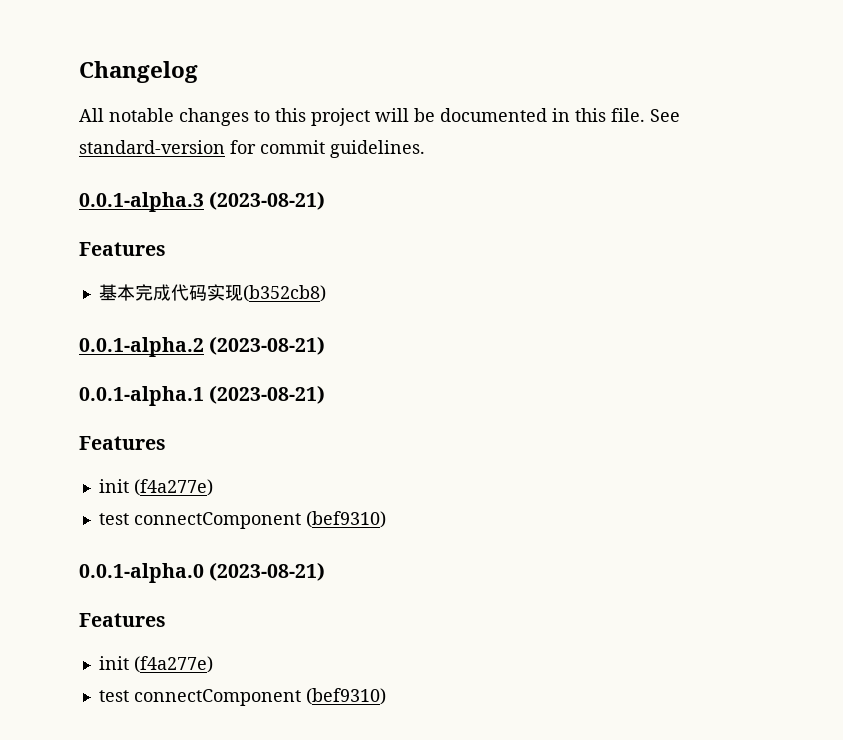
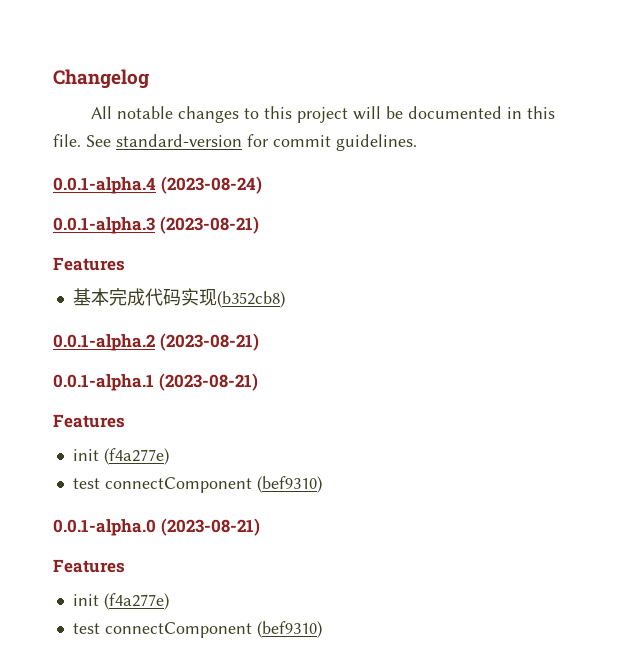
(425, 149) none -> [53,176,262,194] // 0.0.1-alpha.4 (2023-08-24)

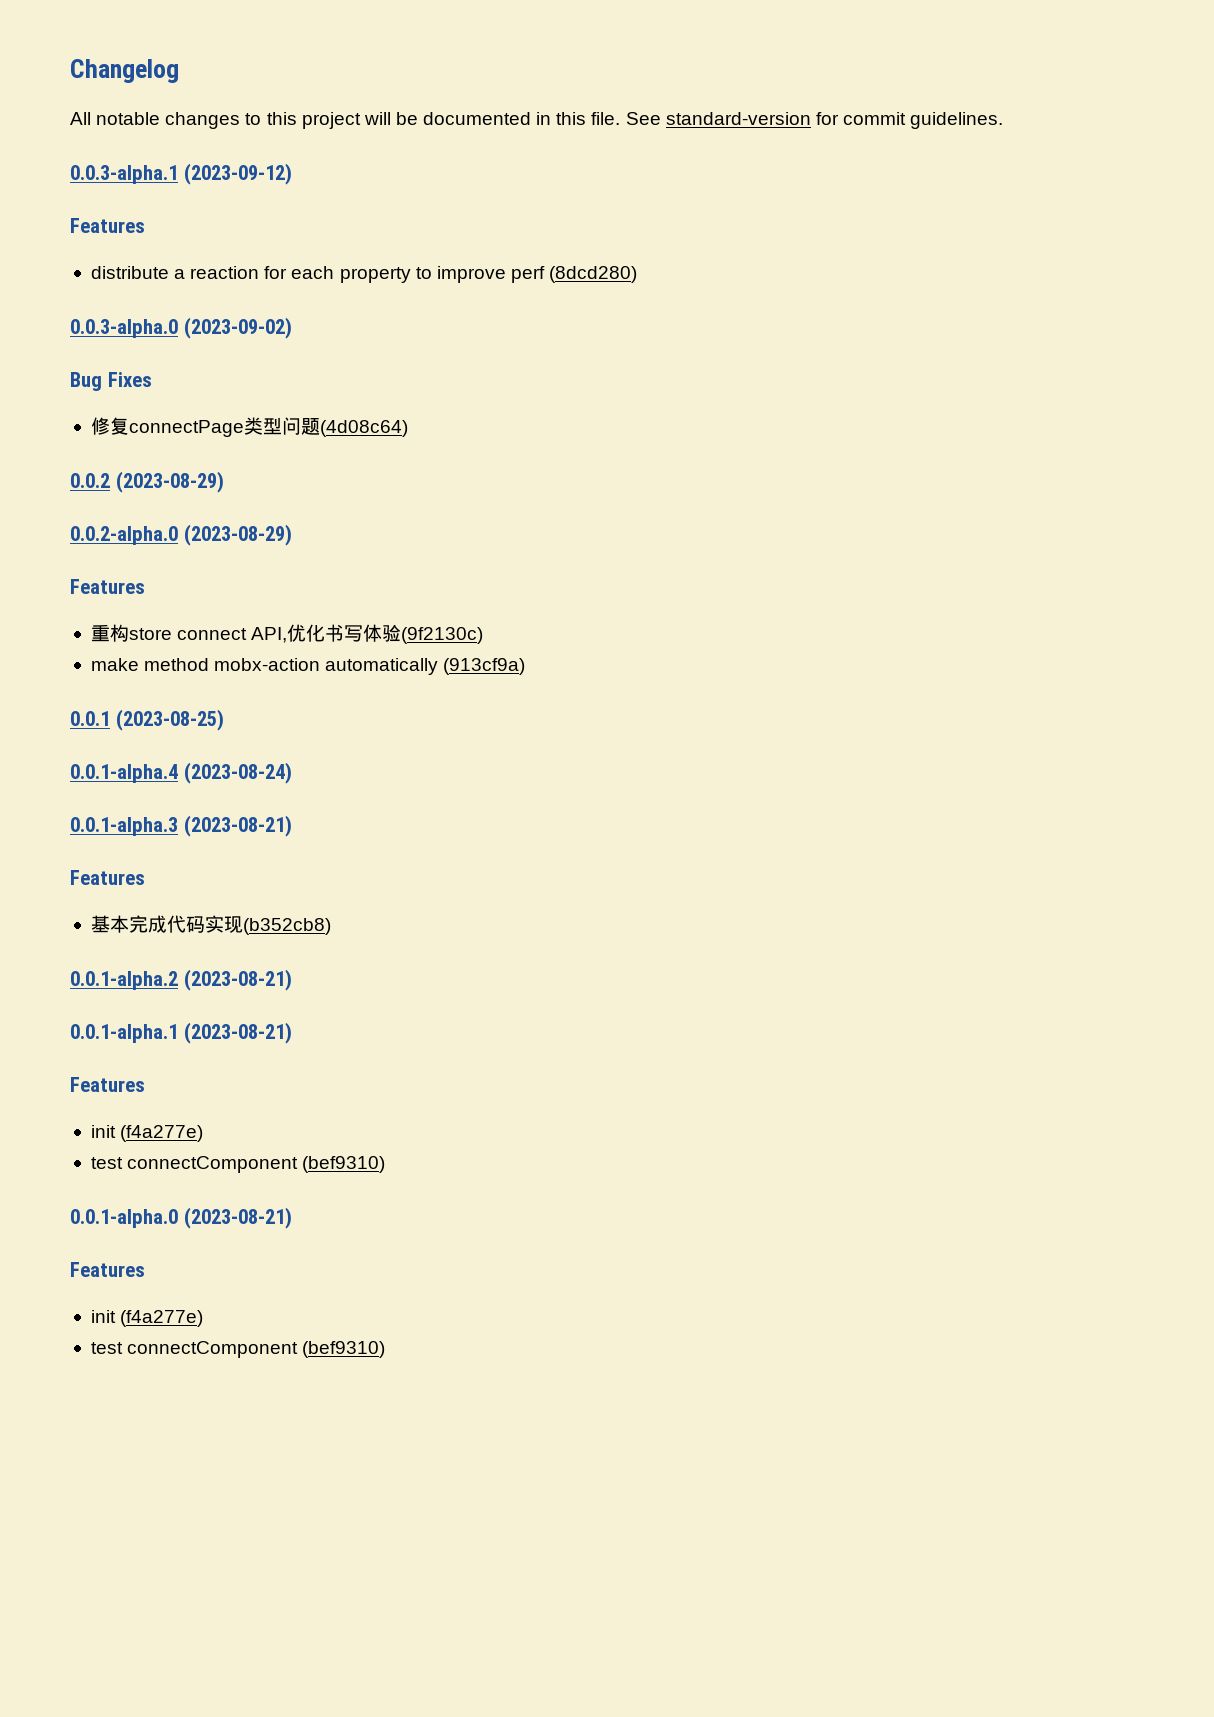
(417, 142) none -> [70,163,292,185] [70,218,145,233] [90,266,638,283] [70,317,292,339] [70,372,152,391] [90,417,408,437] [70,471,224,493] [70,524,292,546] [70,579,145,594] [90,624,484,644] [90,658,526,675] [70,709,224,731] // 0.0.3-alpha.1 (2023-09-12) // Features // distribute a reaction for each property to improve perf (8dcd280) // 0.0.3-alpha.0 (2023-09-02) // Bug Fixes // 修复connectPage类型问题(4d08c64) // 0.0.2 (2023-08-29) // 0.0.2-alpha.0 (2023-08-29) // Features // 重构store connect API,优化书写体验(9f2130c) // make method mobx-action automatically (913cf9a) // 0.0.1 (2023-08-25)

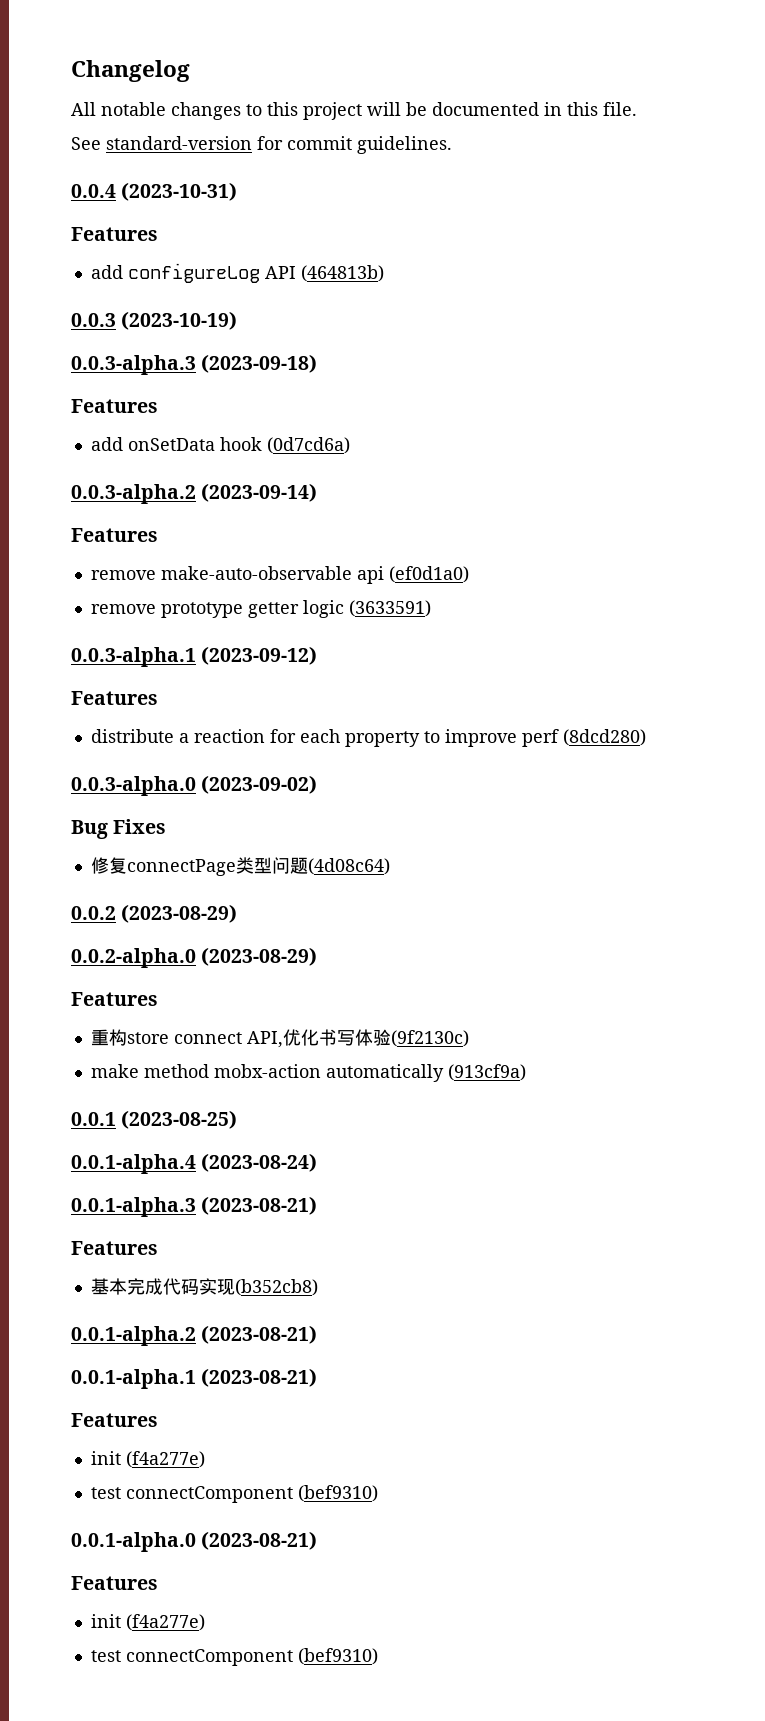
(1004, 120) none -> [71,182,238,201] [71,227,158,241] [90,263,384,283] [71,311,238,330] [71,354,318,375] [71,399,158,413] [90,437,350,454] [71,483,318,504] [71,528,158,542] [90,566,469,584] [90,600,431,618] // 0.0.4 (2023-10-31) // Features // add configureLog API (464813b) // 0.0.3 (2023-10-19) // 0.0.3-alpha.3 (2023-09-18) // Features // add onSetData hook (0d7cd6a) // 0.0.3-alpha.2 (2023-09-14) // Features // remove make-auto-observable api (ef0d1a0) // remove prototype getter logic (3633591)

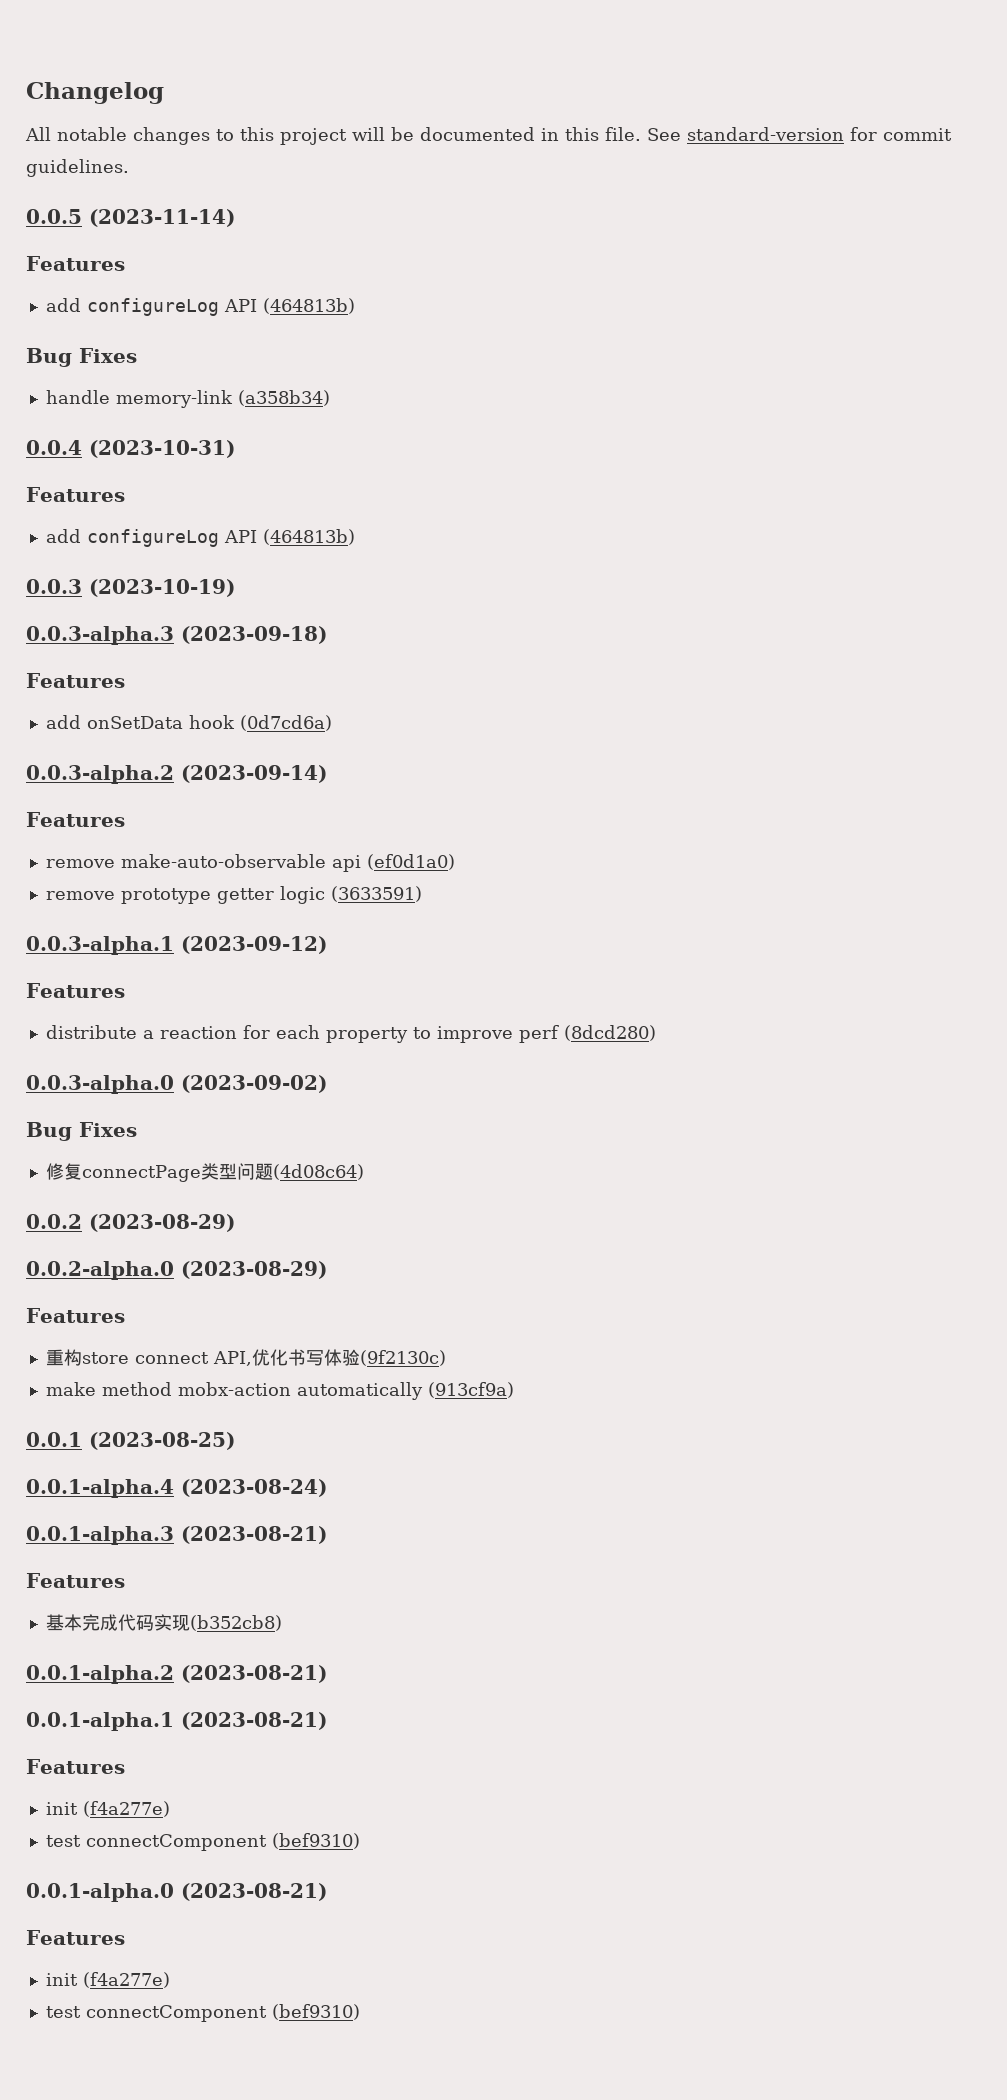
(452, 145) none -> [26,209,235,227] [26,256,125,271] [45,298,355,316] [26,348,137,367] [45,390,330,408] // 0.0.5 (2023-11-14) // Features // add configureLog API (464813b) // Bug Fixes // handle memory-link (a358b34)

